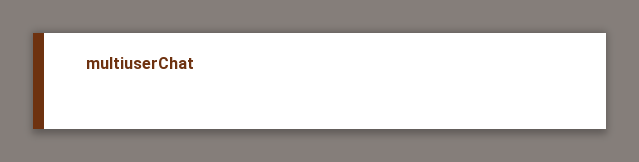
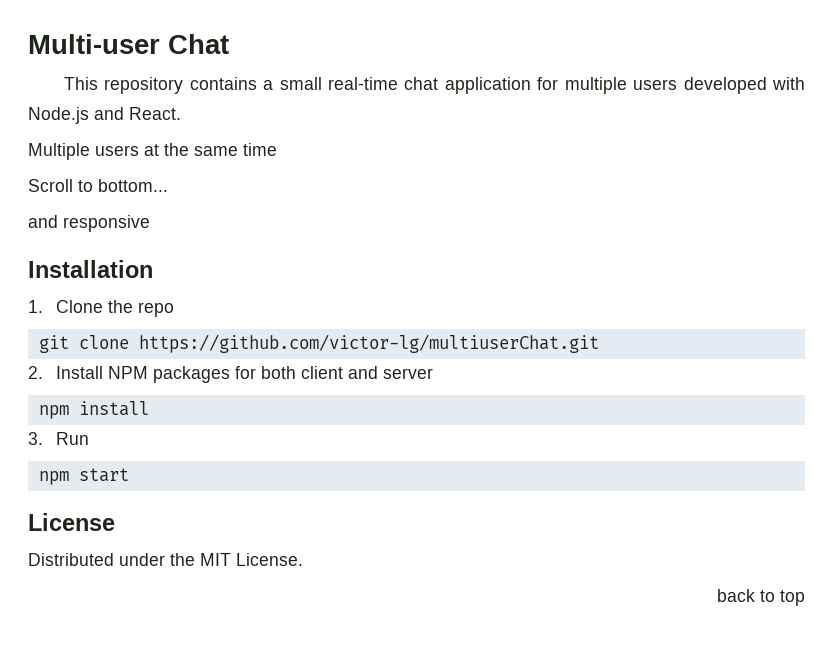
[86,57,194,69] multiuserChat -> [28,34,229,54] [63,77,805,94] [28,107,181,124] [28,143,277,160] [28,179,168,192] [28,215,150,232] [28,260,153,278] [28,300,175,317] [38,334,599,353] [28,366,434,383] [38,401,149,419] [28,432,90,445] [38,468,129,485] [28,513,115,531] [28,553,303,566] [717,589,805,606] Multi-user Chat // This repository contains a small real-time chat application for multiple users developed with Node.js and React. // Multiple users at the same time // Scroll to bottom... // and responsive // Installation // 1. Clone the repo // git clone https://github.com/victor-lg/multiuserChat.git // 2. Install NPM packages for both client and server // npm install // 3. Run // npm start // License // Distributed under the MIT License. // back to top

